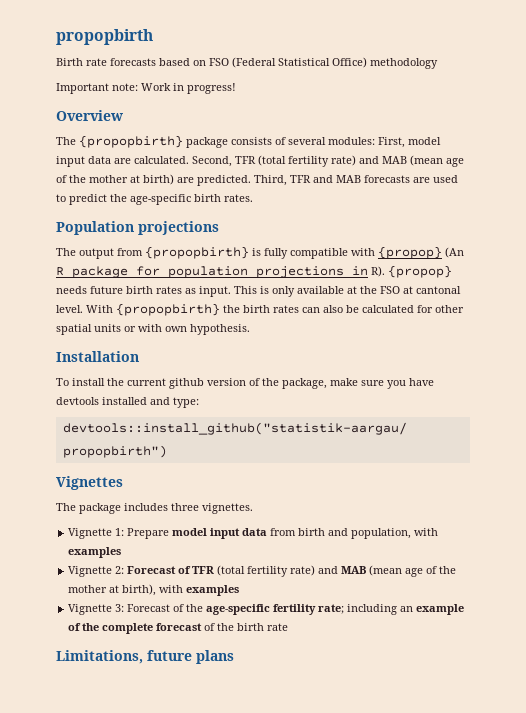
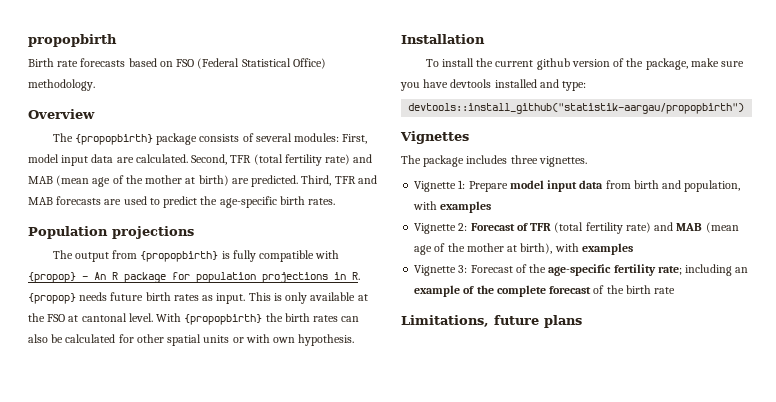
[370,58,438,69] [56,83,236,94] methodology // Important note: Work in progress! -> [28,79,95,91] methodology.
[445,247,464,258] (An -> [82,272,106,280] - An
[371,266,385,277] R). -> [352,272,360,280] R.

